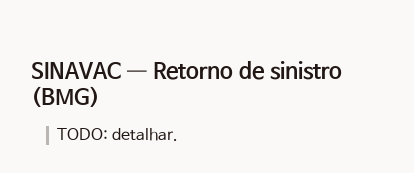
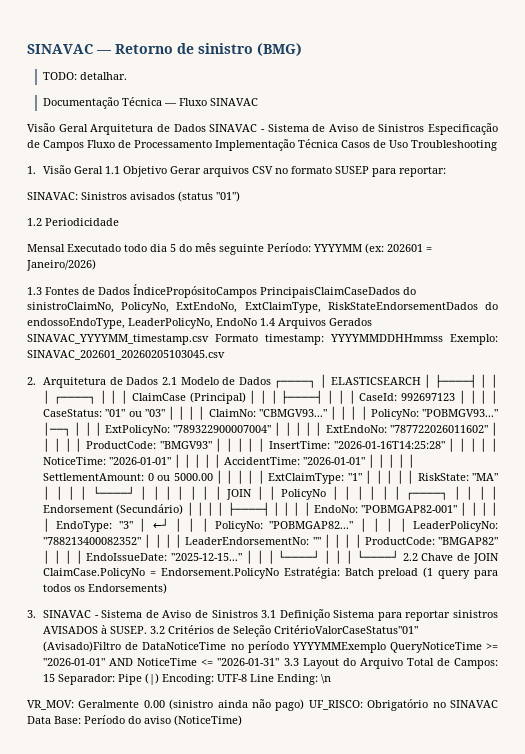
(179, 134) none -> [43,97,259,109] [27,123,499,135] [27,139,497,151] [27,165,447,177] [27,191,240,202] [27,218,119,226] [27,243,432,255] [26,259,96,271] [27,284,416,298] [27,302,498,313] [27,318,372,329] [27,334,498,345] [27,350,225,360] [27,374,499,388] [43,390,498,404] [43,406,499,420] [43,422,498,436] [43,438,498,452] [43,454,416,468] [43,470,498,484] [43,486,498,500] [43,502,499,516] [43,518,499,532] [43,534,499,548] [43,550,499,564] [43,567,499,579] [43,583,168,594] [27,609,498,621] [43,625,419,637] [43,641,498,653] [43,658,498,669] [43,673,332,685] [27,699,498,711] [27,715,242,726] // Documentação Técnica — Fluxo SINAVAC // Visão Geral Arquitetura de Dados SINAVAC - Sistema de Aviso de Sinistros Especificação de Campos Fluxo de Processamento Implementação Técnica Casos de Uso Troubleshooting // 1. Visão Geral 1.1 Objetivo Gerar arquivos CSV no formato SUSEP para reportar: // SINAVAC: Sinistros avisados (status "01") // 1.2 Periodicidade // Mensal Executado todo dia 5 do mês seguinte Período: YYYYMM (ex: 202601 = Janeiro/2026) // 1.3 Fontes de Dados ÍndicePropósitoCampos PrincipaisClaimCaseDados do sinistroClaimNo, PolicyNo, ExtEndoNo, ExtClaimType, RiskStateEndorsementDados do endossoEndoType, LeaderPolicyNo, EndoNo 1.4 Arquivos Gerados SINAVAC_YYYYMM_timestamp.csv Formato timestamp: YYYYMMDDHHmmss Exemplo: SINAVAC_202601_20260205103045.csv // 2. Arquitetura de Dados 2.1 Modelo de Dados ┌────┐ │ ELASTICSEARCH │ ├────┤ │ │ │ ┌────┐ │ │ │ ClaimCase (Principal) │ │ │ ├────┤ │ │ │ CaseId: 992697123 │ │ │ │ CaseStatus: "01" ou "03" │ │ │ │ ClaimNo: "CBMGV93..." │ │ │ │ PolicyNo: "POBMGV93..." │──┐ │ │ │ ExtPolicyNo: "789322900007004" │ │ │ │ │ ExtEndoNo: "787722026011602" │ │ │ │ │ ProductCode: "BMGV93" │ │ │ │ │ InsertTime: "2026-01-16T14:25:28" │ │ │ │ │ NoticeTime: "2026-01-01" │ │ │ │ │ AccidentTime: "2026-01-01" │ │ │ │ │ SettlementAmount: 0 ou 5000.00 │ │ │ │ │ ExtClaimType: "1" │ │ │ │ │ RiskState: "MA" │ │ │ │ └────┘ │ │ │ │ │ │ │ JOIN │ │ PolicyNo │ │ │ │ │ │ ┌────┐ │ │ │ │ Endorsement (Secundário) │ │ │ │ ├────┤ │ │ │ │ EndoNo: "POBMGAP82-001" │ │ │ │ │ EndoType: "3" │ ←┘ │ │ │ PolicyNo: "POBMGAP82..." │ │ │ │ LeaderPolicyNo: "788213400082352" │ │ │ │ LeaderEndorsementNo: "" │ │ │ │ ProductCode: "BMGAP82" │ │ │ │ EndoIssueDate: "2025-12-15..." │ │ │ └────┘ │ │ │ └────┘ 2.2 Chave de JOIN ClaimCase.PolicyNo = Endorsement.PolicyNo Estratégia: Batch preload (1 query para todos os Endorsements) // 3. SINAVAC - Sistema de Aviso de Sinistros 3.1 Definição Sistema para reportar sinistros AVISADOS à SUSEP. 3.2 Critérios de Seleção CritérioValorCaseStatus"01" (Avisado)Filtro de DataNoticeTime no período YYYYMMExemplo QueryNoticeTime >= "2026-01-01" AND NoticeTime <= "2026-01-31" 3.3 Layout do Arquivo Total de Campos: 15 Separador: Pipe (|) Encoding: UTF-8 Line Ending: \n // VR_MOV: Geralmente 0.00 (sinistro ainda não pago) UF_RISCO: Obrigatório no SINAVAC Data Base: Período do aviso (NoticeTime)

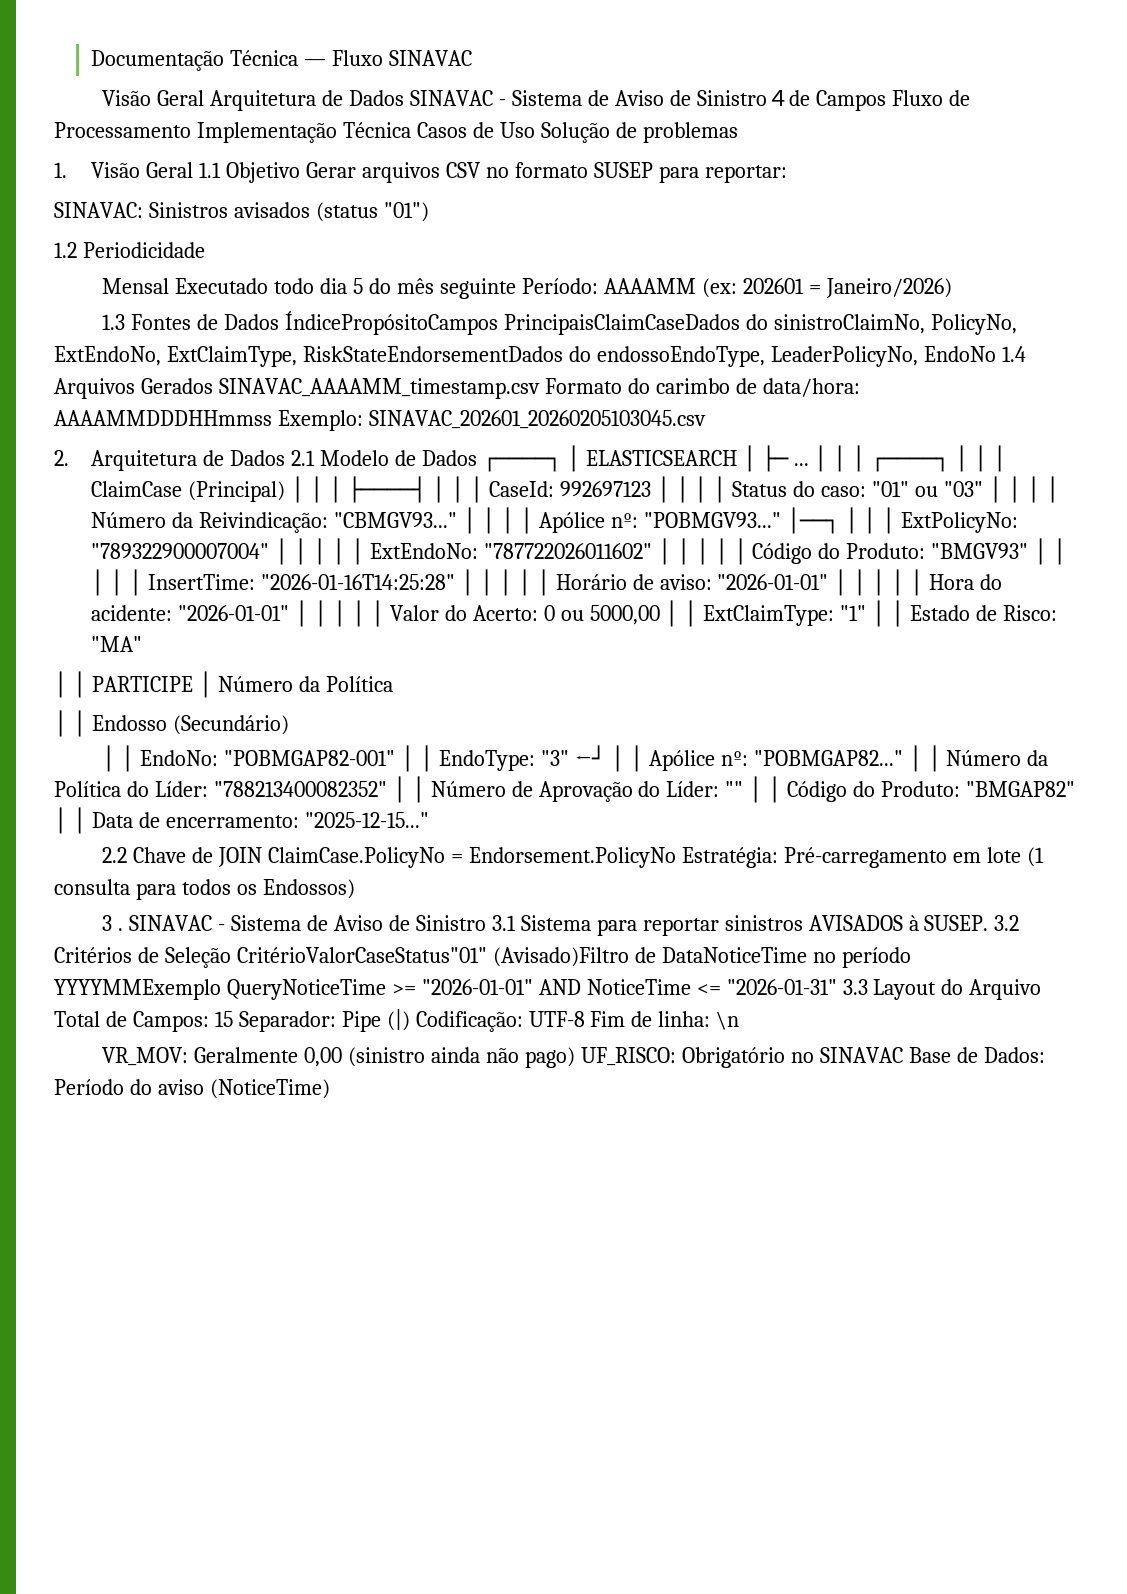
[27,43,302,56] [43,72,128,80] SINAVAC — Retorno de sinistro (BMG) // TODO: detalhar. // -> (91, 60) none
[378,123,499,135] Sinistros Especificação -> [696,90,789,106] Sinistro４
[411,140,497,151] Troubleshooting -> [540,122,738,143] Solução de problemas
[313,244,362,252] YYYYMM -> [603,278,696,294] AAAAMM
[27,334,443,345] SINAVAC_YYYYMM_timestamp.csv Formato timestamp: YYYYMMDDHHmmss -> [218,378,860,399] [54,410,272,426] SINAVAC_AAAAMM_timestamp.csv Formato do carimbo de data/hora: AAAAMMDDDHHmmss
[434,374,477,388] ├────┤ -> [761,445,809,472] ├─ ...
[43,409,103,417] CaseStatus: -> [732,481,867,497] Status do caso:
[208,409,256,417] ClaimNo: -> [91,512,329,533] Número da Reivindicação:
[370,409,419,420] PolicyNo: -> [538,512,638,533] Apólice nº:
[85,441,156,449] ProductCode: -> [752,543,926,564] Código do Produto:
[43,454,416,468] [43,470,244,484] NoticeTime: "2026-01-01" │ │ │ │ │ AccidentTime: "2026-01-01" │ │ │ │ │ SettlementAmount: 0 ou 5000.00 │ │ │ -> [555,569,1003,596] [91,600,660,627] Horário de aviso: "2026-01-01" │ │ │ │ │ Hora do acidente: "2026-01-01" │ │ │ │ │ Valor do Acerto: 0 ou 5000,00
[386,470,498,484] [43,486,498,500] [43,502,291,516] │ │ │ RiskState: "MA" │ │ │ │ └────┘ │ │ │ │ │ │ │ JOIN │ │ PolicyNo │ │ │ │ │ │ ┌────┐ │ │ │ │ Endorsement (Secundário) │ │ │ │ ├────┤ │ │ -> [910,605,1057,621] [91,636,143,652] [54,671,393,698] [54,710,289,737] Estado de Risco: "MA" // │ │ PARTICIPE │ Número da Política // │ │ Endosso (Secundário) //
[480,502,499,516] [43,518,51,532] │ │ │ -> (434, 758) none
[139,518,147,532] │ -> (570, 758) none
[201,518,263,532] │ PolicyNo: -> [648,750,748,771] Apólice nº:
[386,518,499,532] [43,534,499,548] [43,550,399,564] │ │ LeaderPolicyNo: "788213400082352" │ │ │ │ LeaderEndorsementNo: "" │ │ │ │ ProductCode: "BMGAP82" │ │ │ │ EndoIssueDate: "2025-12-15..." │ │ │ └────┘ │ │ │ └────┘ -> [946,750,1049,766] [54,776,1075,803] [54,807,429,834] Número da Política do Líder: "788213400082352" │ │ Número de Aprovação do Líder: "" │ │ Código do Produto: "BMGAP82" │ │ Data de encerramento: "2025-12-15..." //
[344,567,499,579] [43,583,168,594] [27,609,330,621] Batch preload (1 query para todos os Endorsements) // 3. SINAVAC - Sistema de Aviso de Sinistros 3.1 Definição -> [783,847,1044,868] [54,879,355,900] [102,915,516,931] Pré-carregamento em lote (1 consulta para todos os Endossos) // 3 . SINAVAC - Sistema de Aviso de Sinistro 3.1
[162,674,319,685] Encoding: UTF-8 Line Ending: -> [415,1011,711,1032] Codificação: UTF-8 Fim de linha:
[143,700,165,708] 0.00 -> [304,1047,343,1067] 0,00
[27,716,81,724] Data Base: -> [908,1047,1045,1063] Base de Dados:

